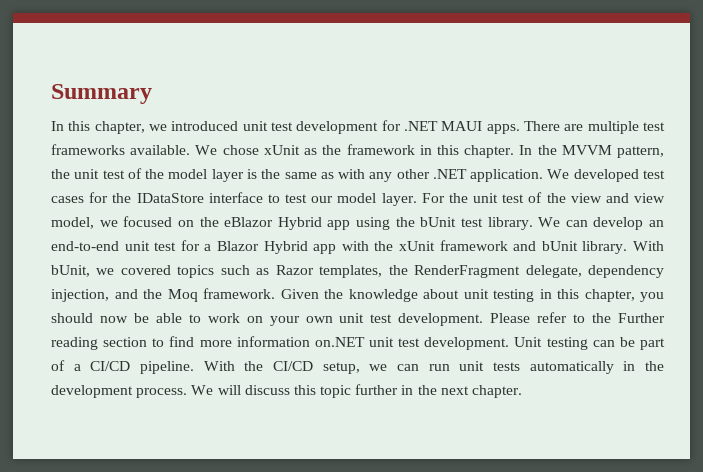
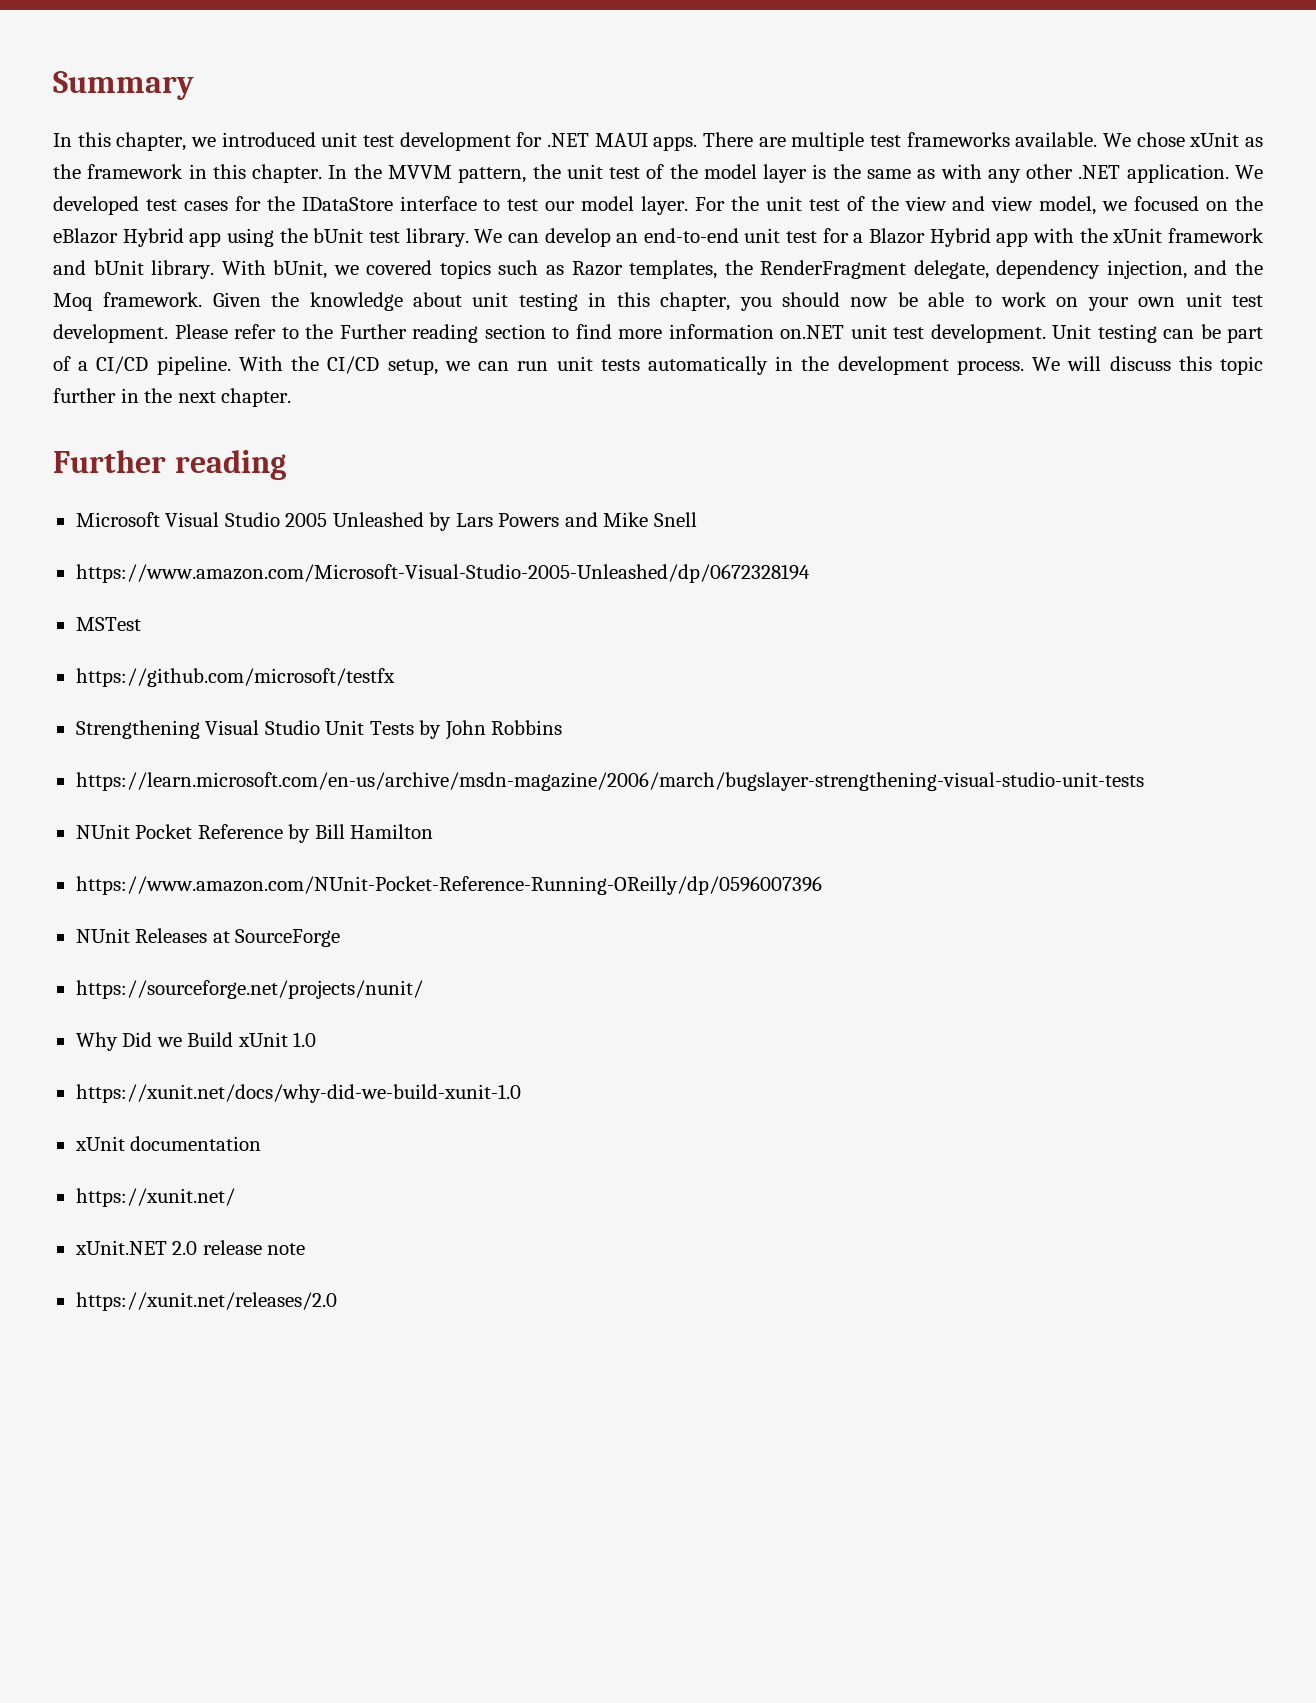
(523, 391) none -> [53,450,286,480] [75,512,697,531] [75,564,810,583] [75,617,141,631] [75,668,395,687] [75,720,563,740] [75,772,1144,791] [75,824,434,843] [75,876,822,895] [75,928,341,947] [75,980,423,999] [75,1032,317,1051] [75,1084,521,1103] [74,1136,262,1151] [75,1188,235,1207] [74,1240,306,1255] [75,1292,337,1311] // Further reading // Microsoft Visual Studio 2005 Unleashed by Lars Powers and Mike Snell // https://www.amazon.com/Microsoft-Visual-Studio-2005-Unleashed/dp/0672328194 // MSTest // https://github.com/microsoft/testfx // Strengthening Visual Studio Unit Tests by John Robbins // https://learn.microsoft.com/en-us/archive/msdn-magazine/2006/march/bugslayer-strengthening-visual-studio-unit-tests // NUnit Pocket Reference by Bill Hamilton // https://www.amazon.com/NUnit-Pocket-Reference-Running-OReilly/dp/0596007396 // NUnit Releases at SourceForge // https://sourceforge.net/projects/nunit/ // Why Did we Build xUnit 1.0 // https://xunit.net/docs/why-did-we-build-xunit-1.0 // xUnit documentation // https://xunit.net/ // xUnit.NET 2.0 release note // https://xunit.net/releases/2.0

